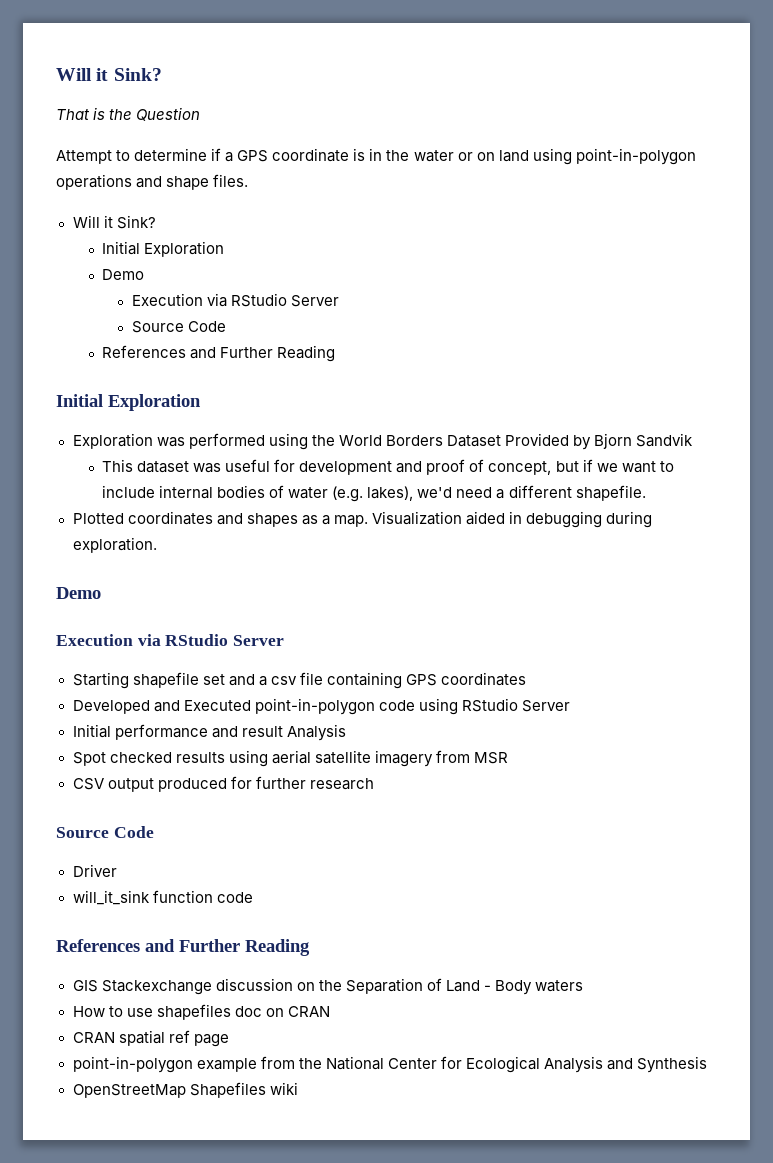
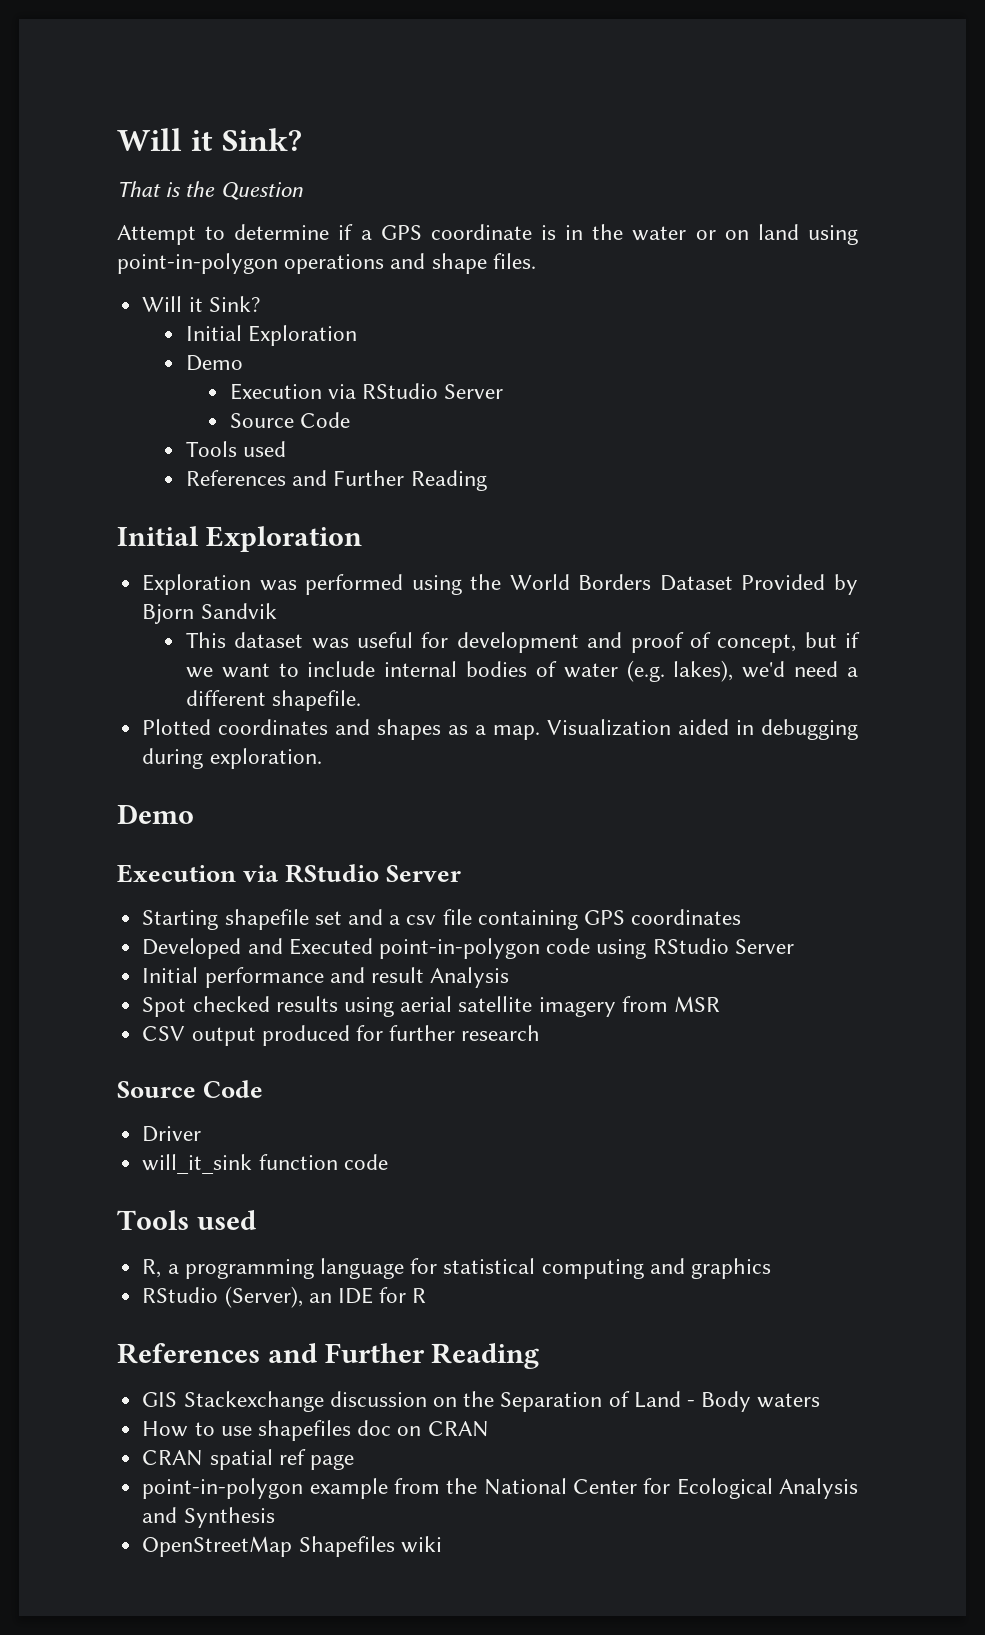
(226, 326) none -> [185,441,287,457] // Tools used
(253, 897) none -> [117,1210,256,1230] [142,1258,771,1279] [142,1286,427,1308] // Tools used // R, a programming language for statistical computing and graphics // RStudio (Server), an IDE for R

